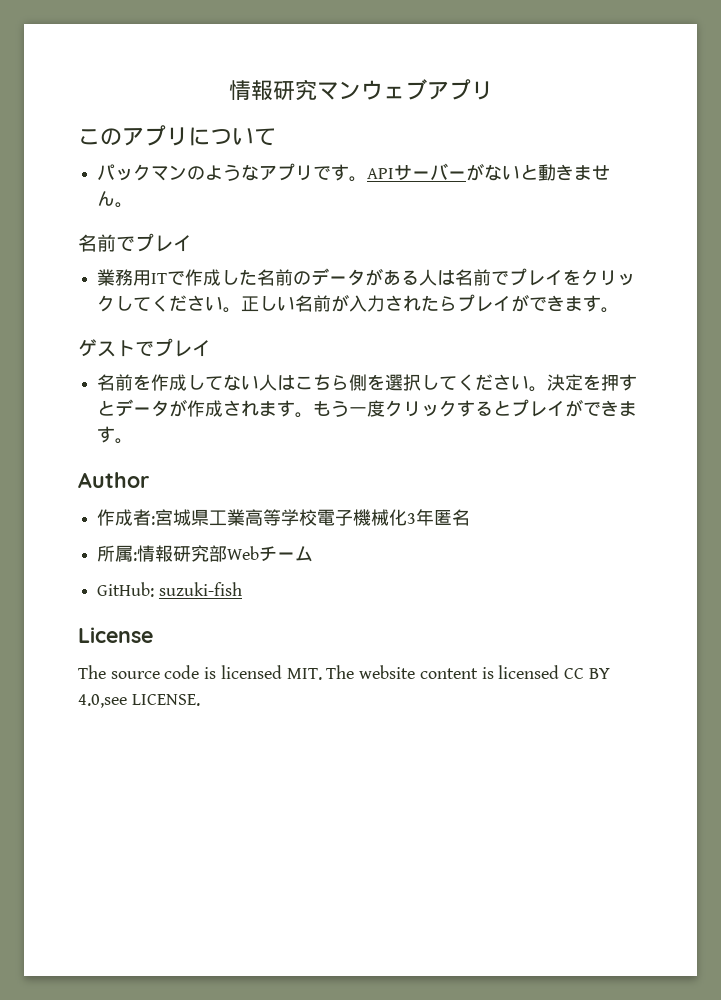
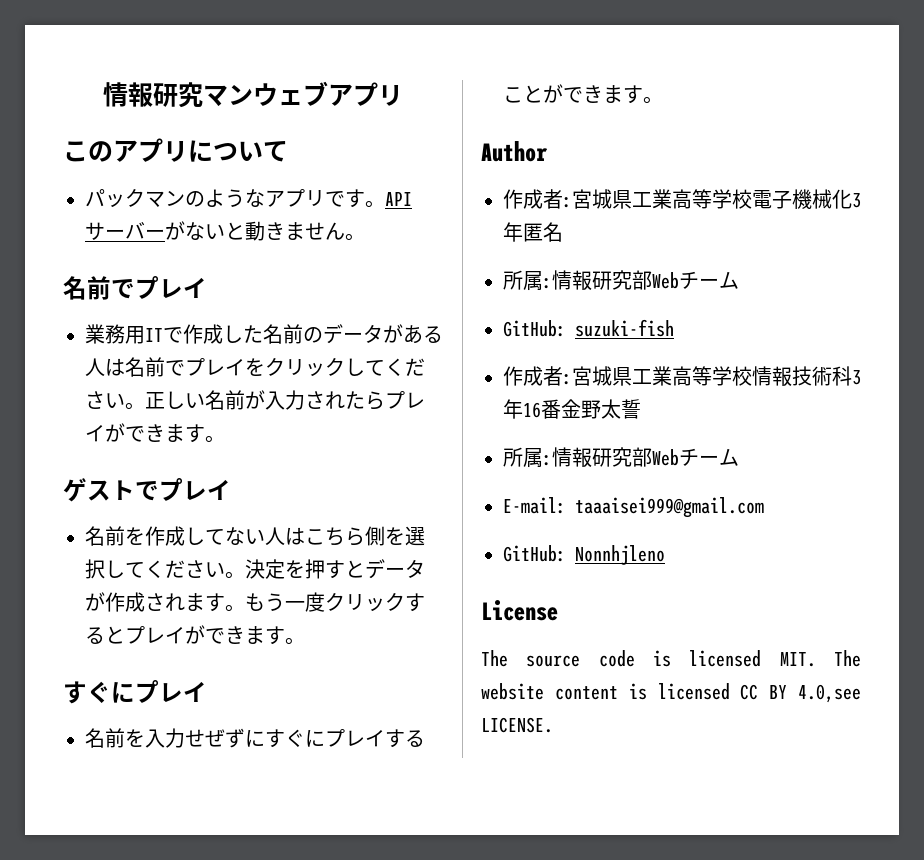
(134, 441) none -> [63,680,207,704] [85,728,425,748] [503,84,663,104] // すぐにプレイ // 名前を入力せぜずにすぐにプレイすることができます。
(242, 589) none -> [503,366,861,387] [503,399,641,419] [503,447,739,468] [503,497,764,518] [503,545,665,565] // 作成者:宮城県工業高等学校情報技術科3年16番金野太誓 // 所属:情報研究部Webチーム // E-mail: taaaisei999@gmail.com // GitHub: Nonnhjleno

